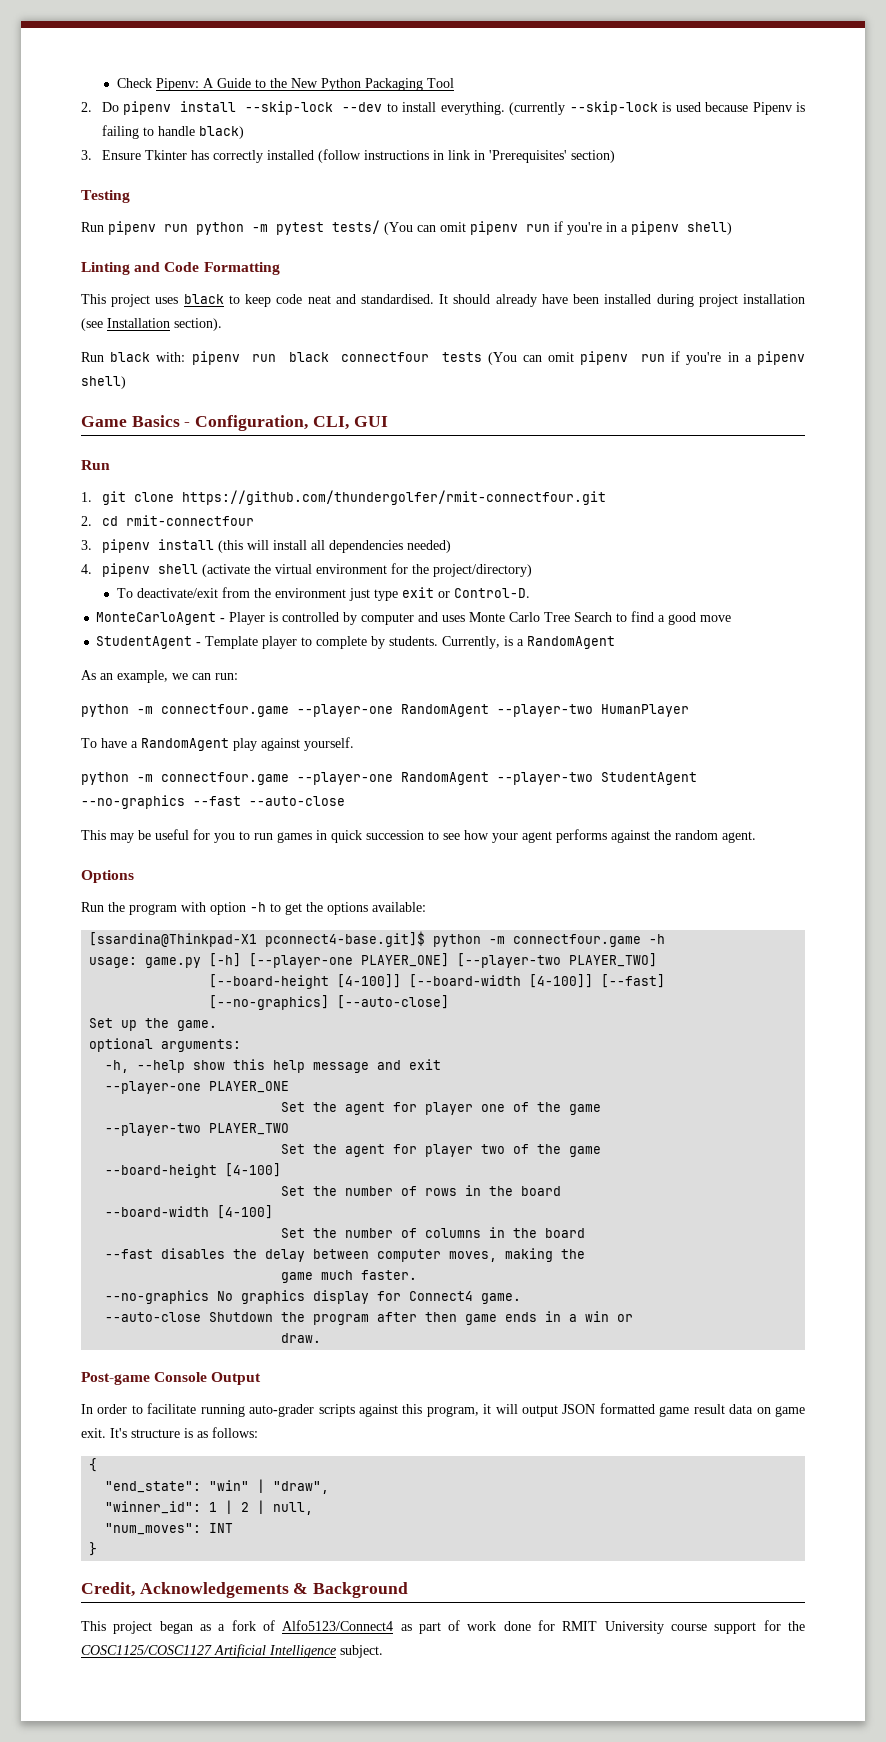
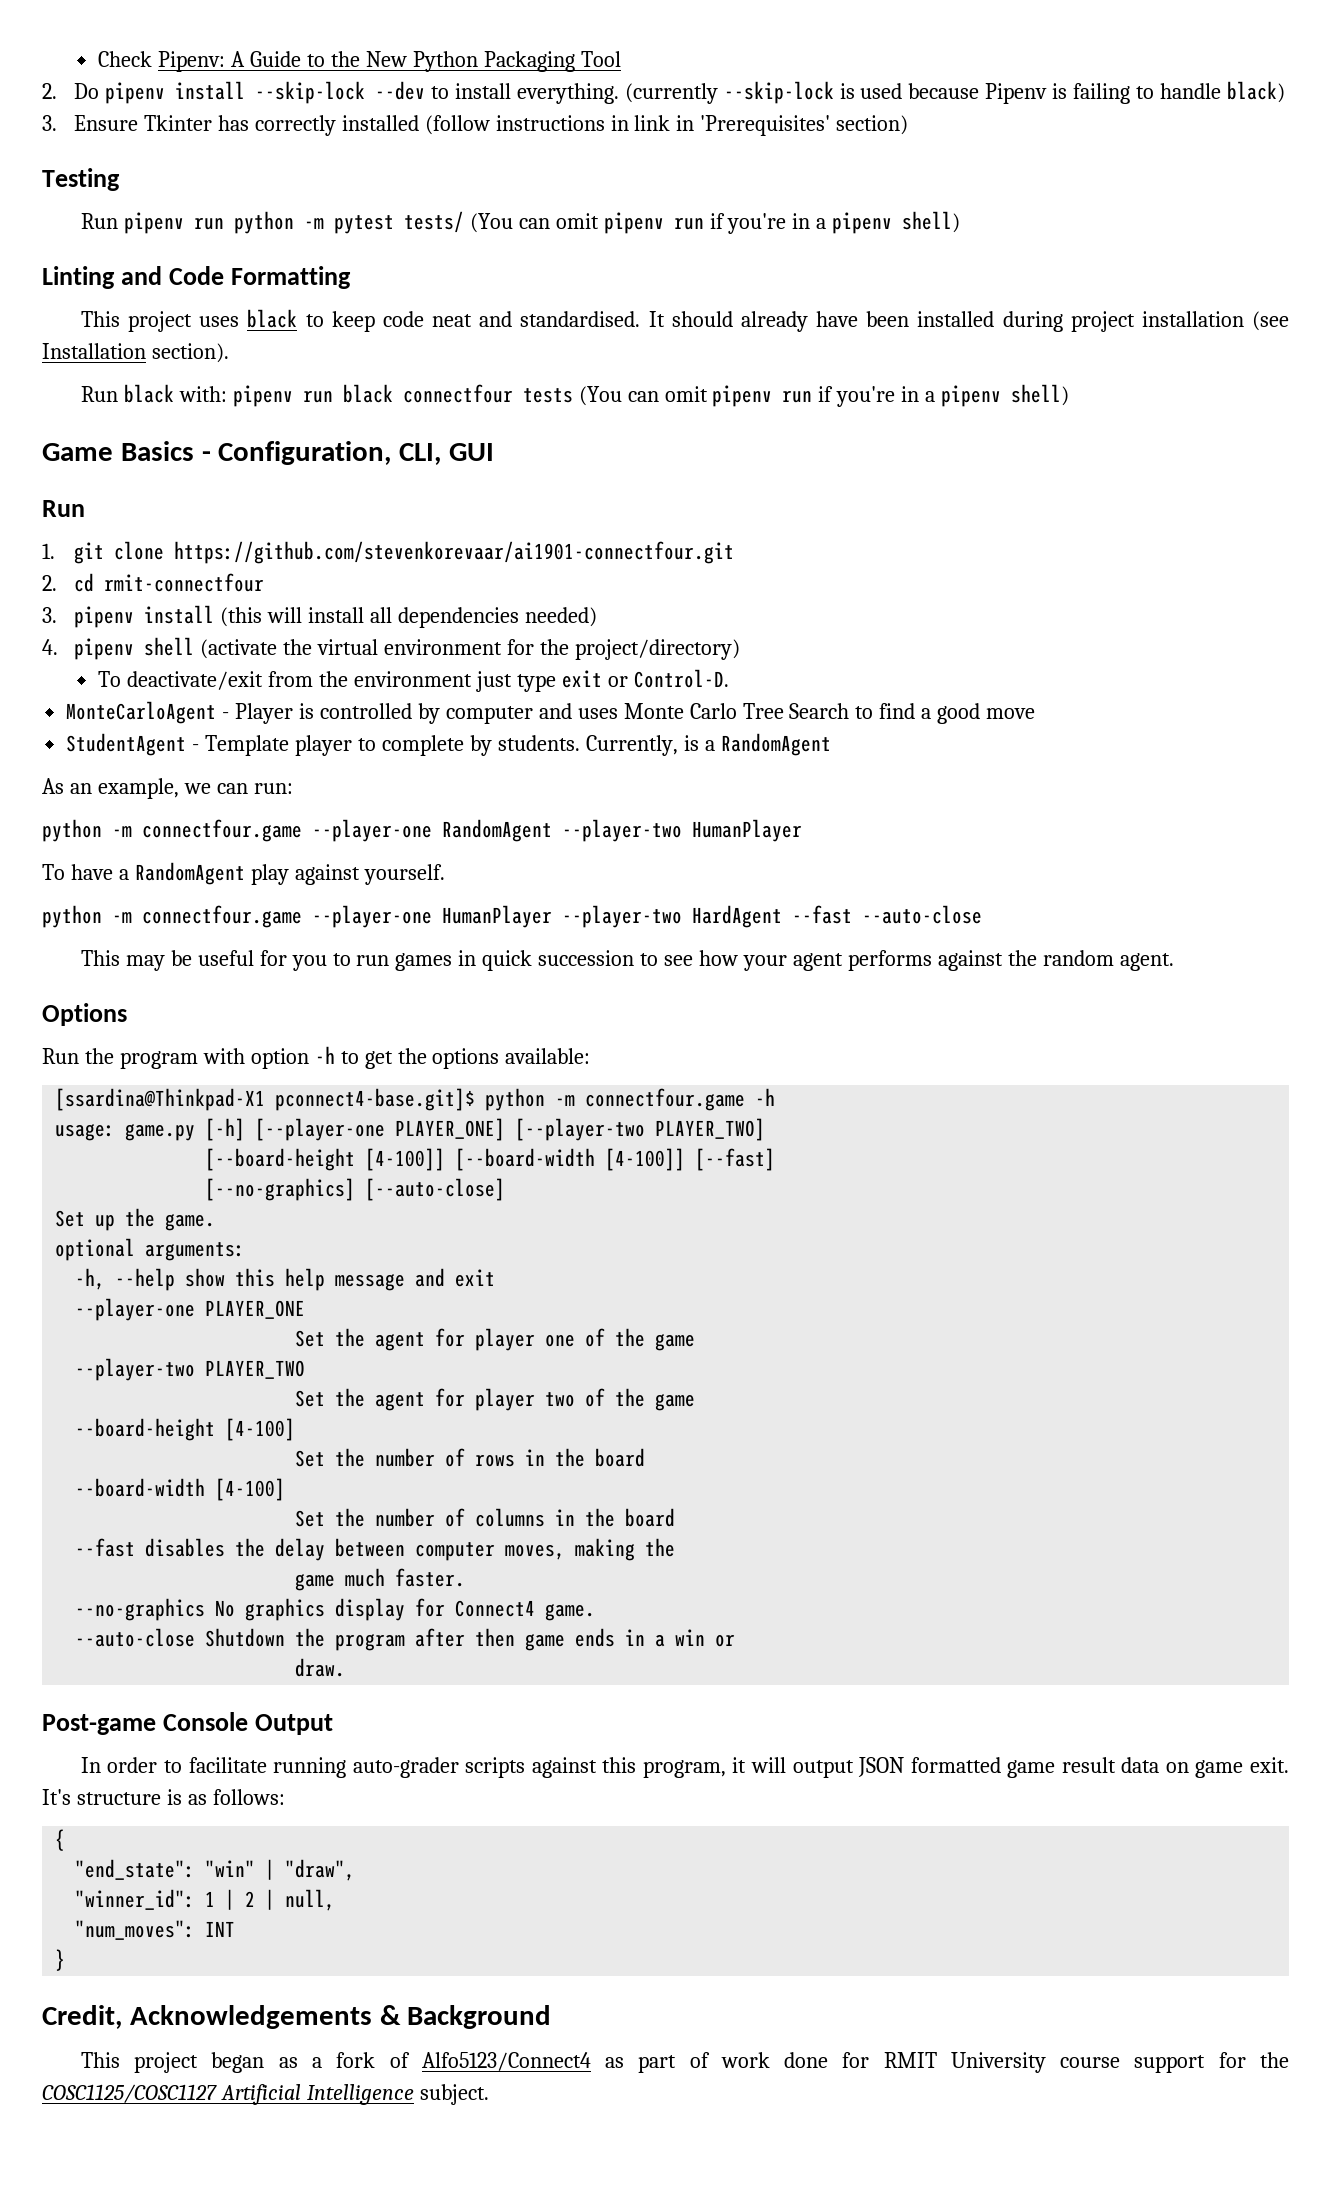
[181,490,606,505] https://github.com/thundergolfer/rmit-connectfour.git -> [173,541,734,564] https://github.com/stevenkorevaar/ai1901-connectfour.git
[401,772,697,785] [81,795,185,809] RandomAgent --player-two StudentAgent --no-graphics -> [442,905,782,928] HumanPlayer --player-two HardAgent

